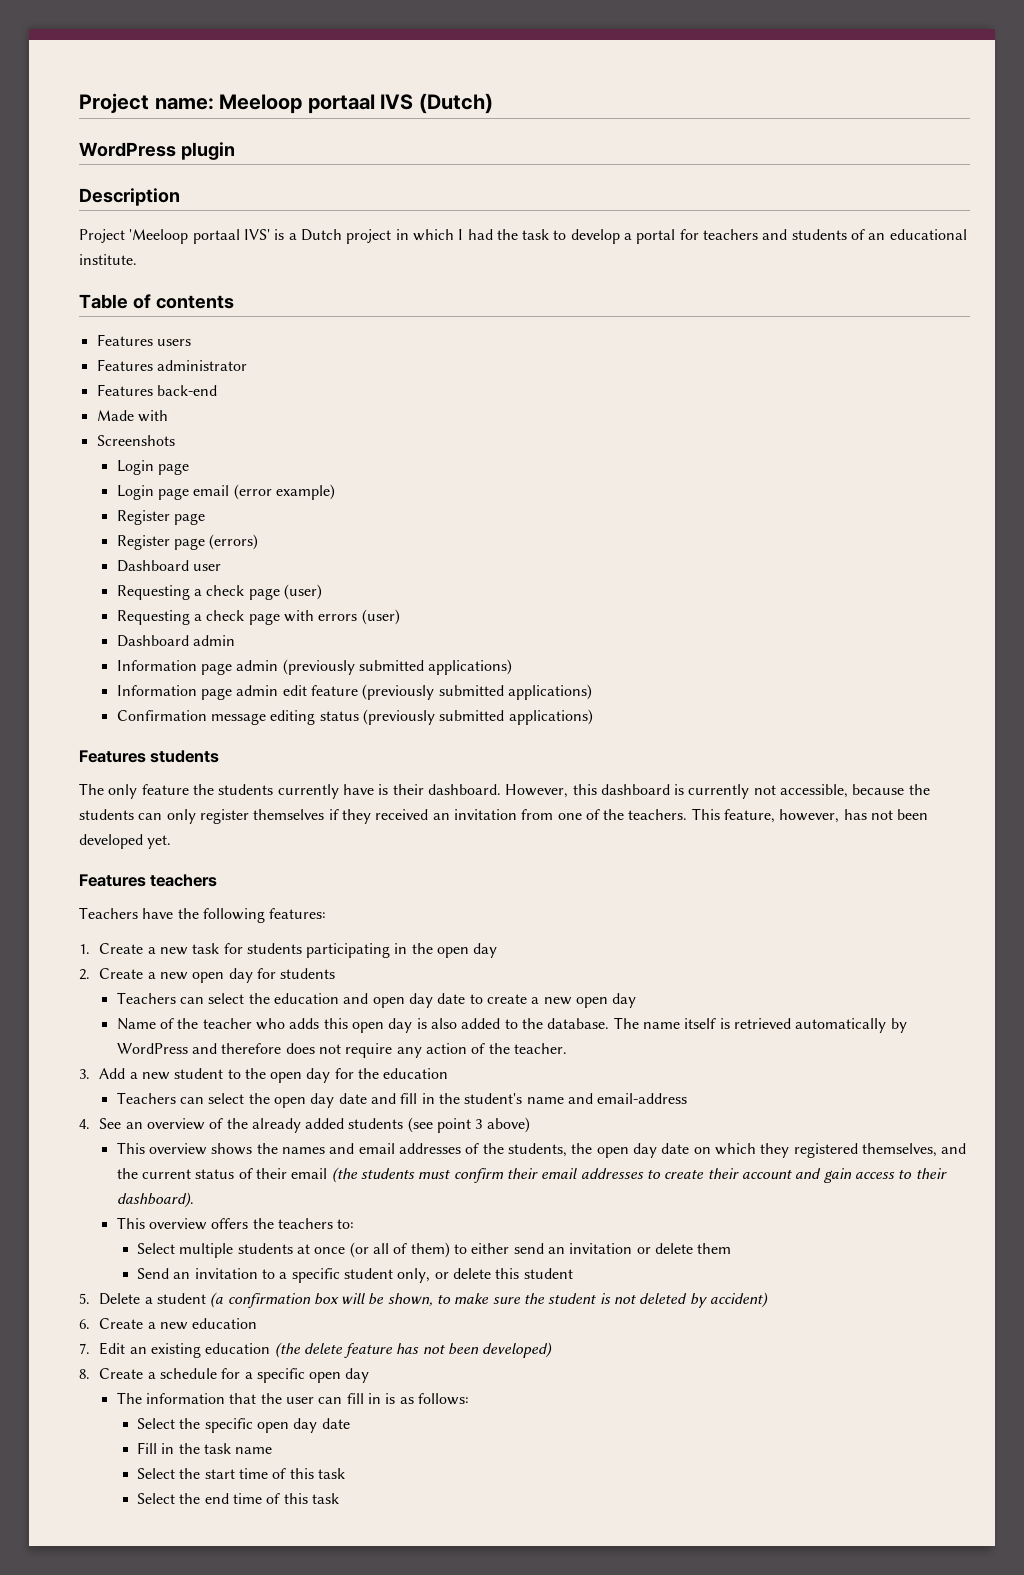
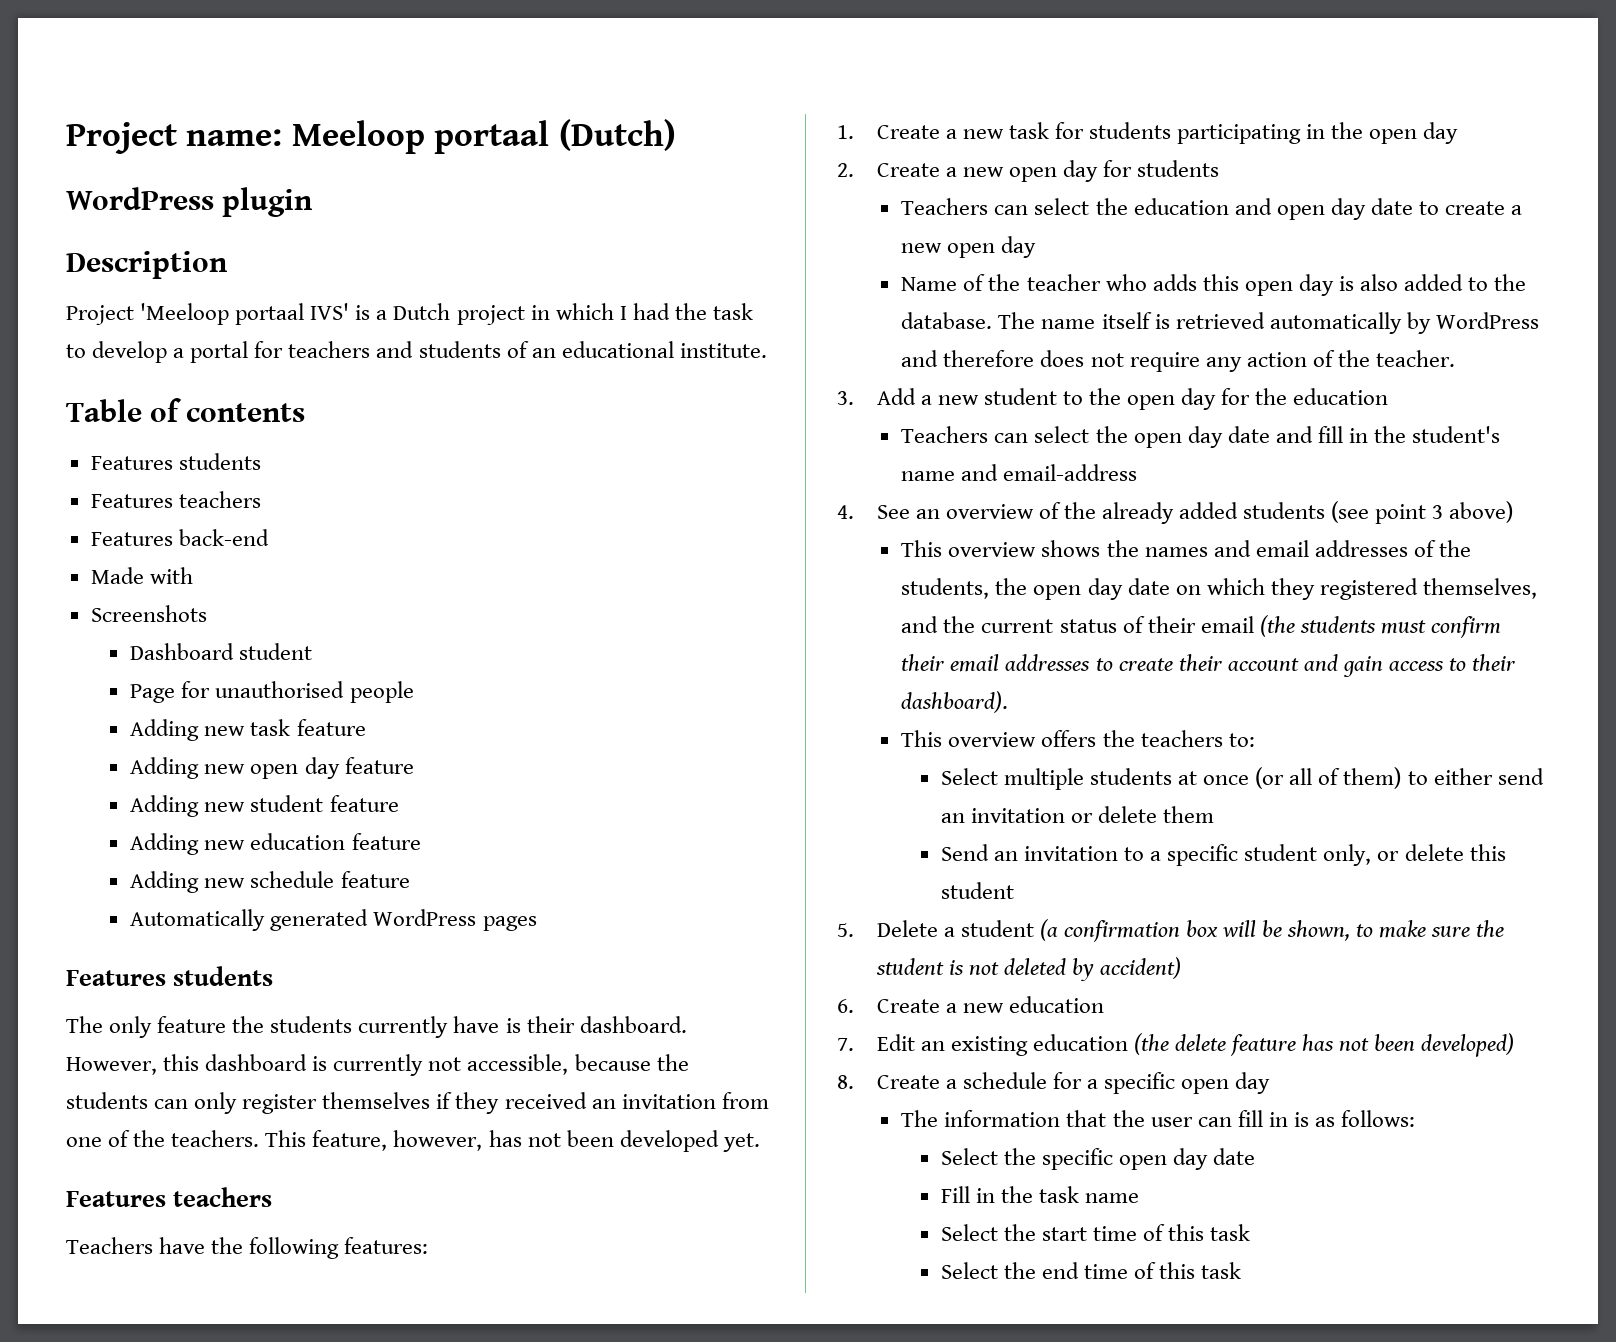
[380,94,414,110] IVS -> (550, 137) none
[156,339,191,346] [96,359,247,371] users // Features administrator -> [178,453,261,470] [90,491,261,508] students // Features teachers
[116,460,190,475] [116,484,336,500] [116,510,206,525] [116,534,259,550] [116,560,222,572] [116,584,323,600] [116,609,400,625] [116,635,236,647] [116,659,513,675] [116,684,593,700] [116,709,593,725] Login page // Login page email (error example) // Register page // Register page (errors) // Dashboard user // Requesting a check page (user) // Requesting a check page with errors (user) // Dashboard admin // Information page admin (previously submitted applications) // Information page admin edit feature (previously submitted applications) // Confirmation message editing status (previously submitted applications) -> [130,643,313,660] [130,681,414,703] [130,719,366,741] [130,757,414,779] [130,795,399,817] [130,833,421,855] [130,871,410,893] [130,909,537,931] Dashboard student // Page for unauthorised people // Adding new task feature // Adding new open day feature // Adding new student feature // Adding new education feature // Adding new schedule feature // Automatically generated WordPress pages

